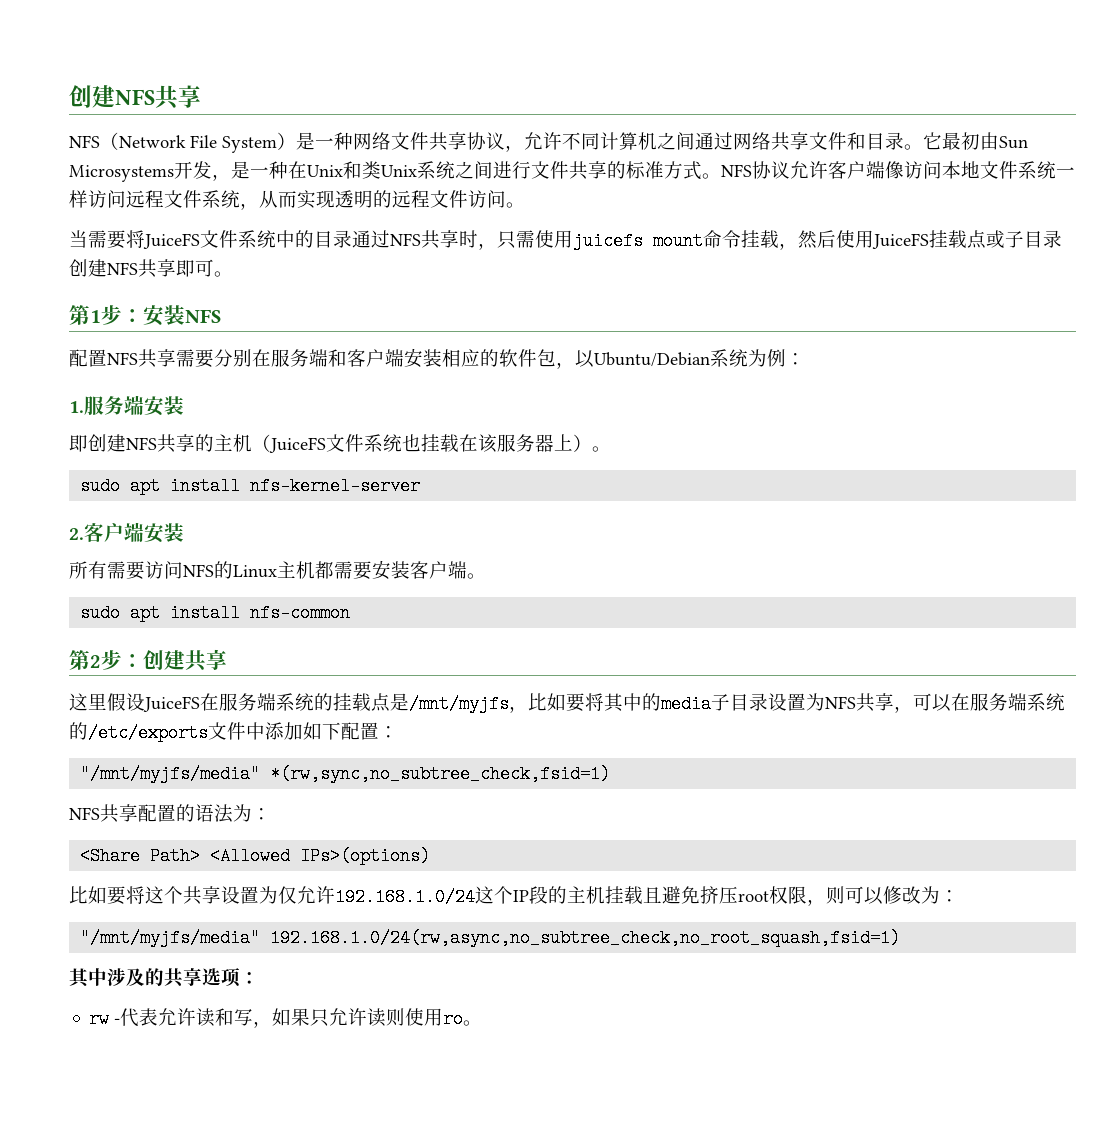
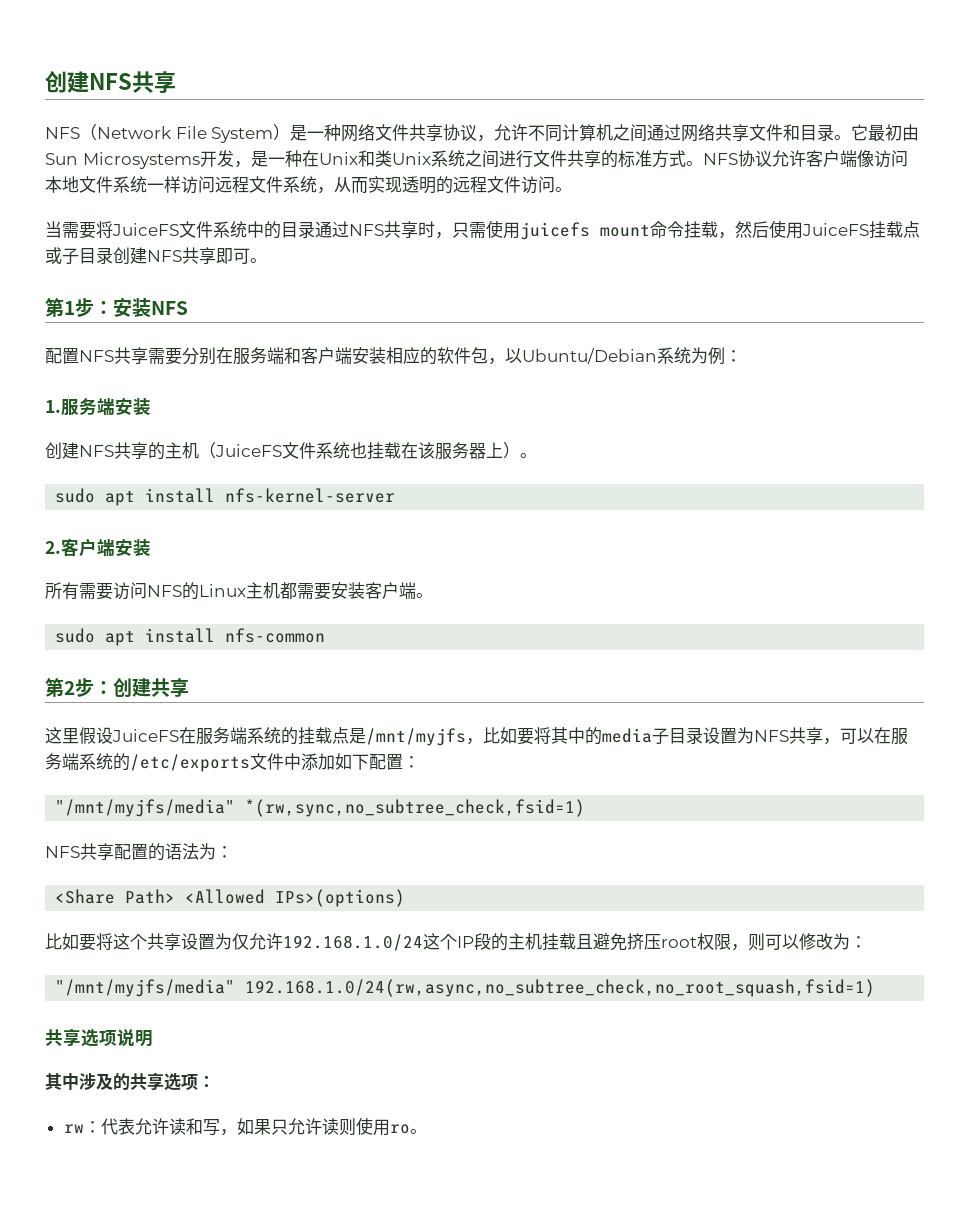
[69,435,88,452] 即 -> (151, 406) none
(901, 938) none -> [45,1029,153,1047] // 共享选项说明
[114,1018,121,1024] - -> [83,1121,101,1133] ：

